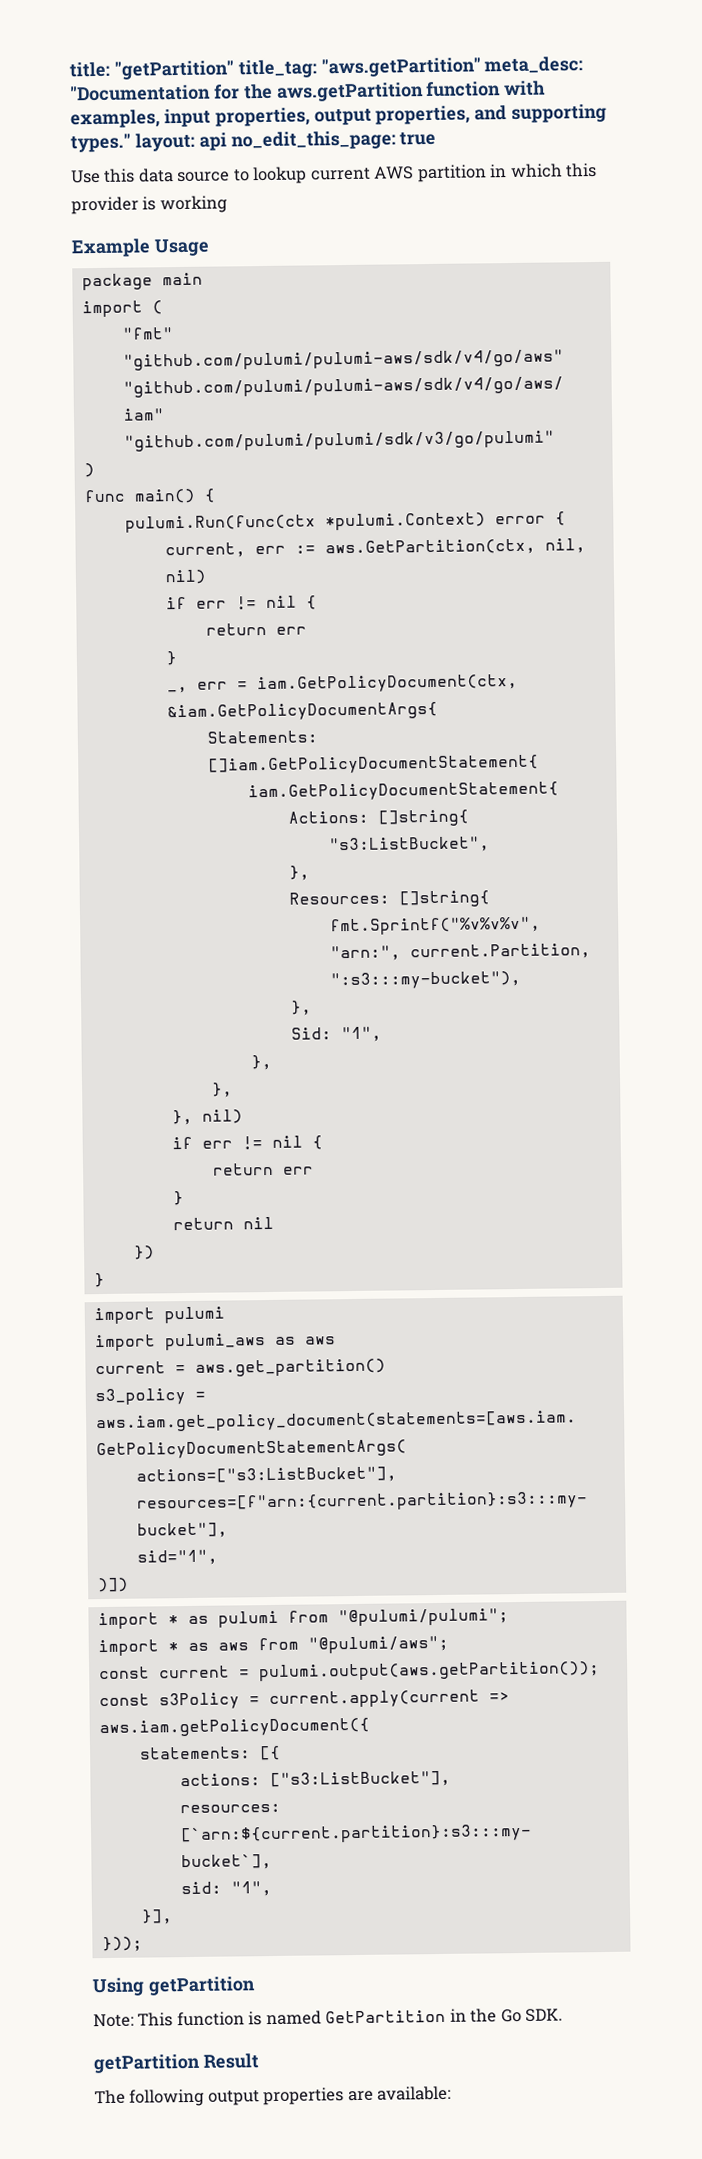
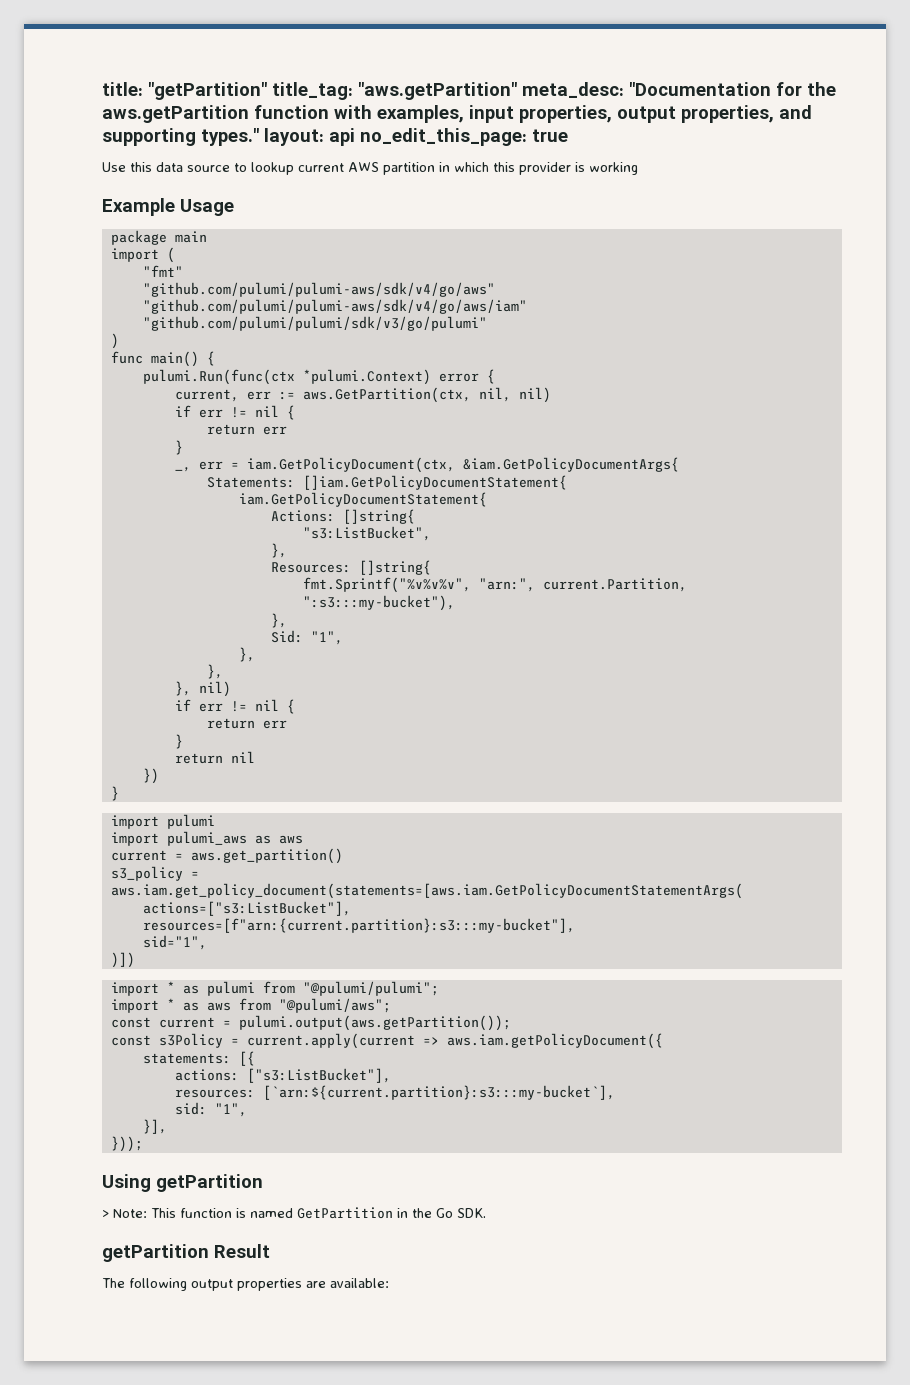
(256, 1986) none -> [102,1210,109,1218] >

